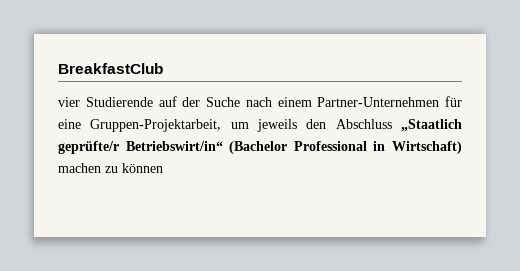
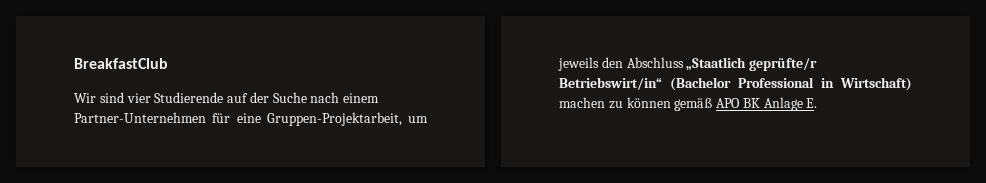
(163, 68) none -> [74,92,124,103] Wir sind
(163, 168) none -> [674,97,818,111] gemäß APO BK Anlage E.

